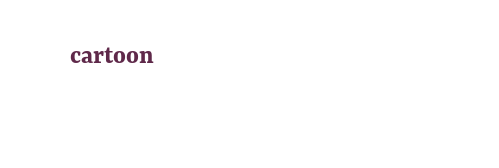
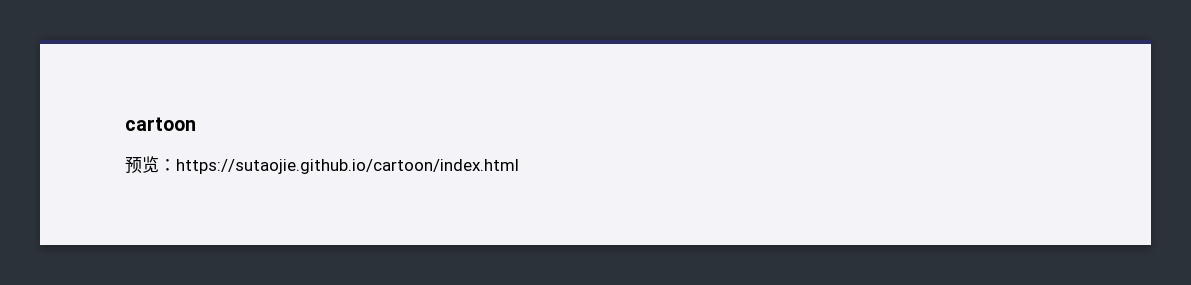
(154, 55) none -> [125,156,519,174] // 预览：https://sutaojie.github.io/cartoon/index.html

